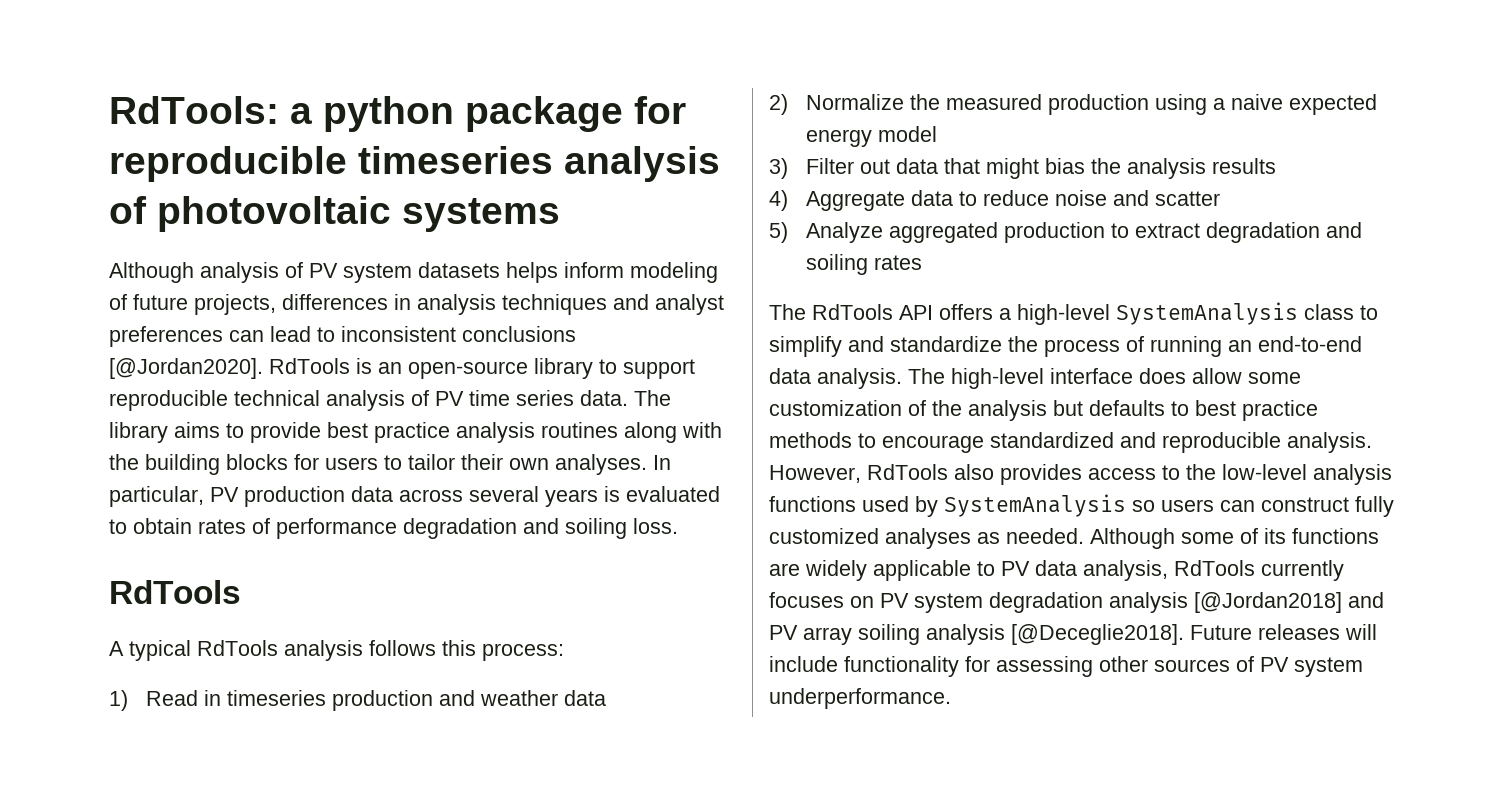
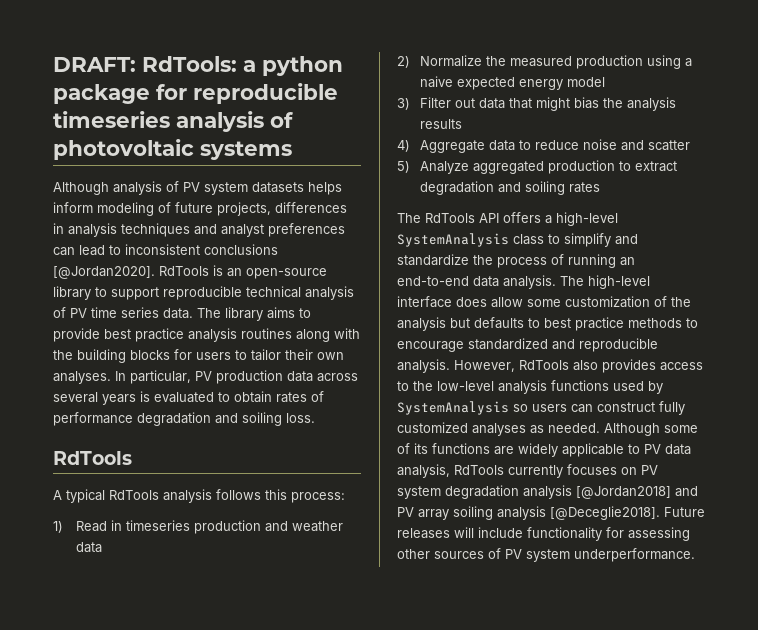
(109, 110) none -> [53,57,136,72] DRAFT:

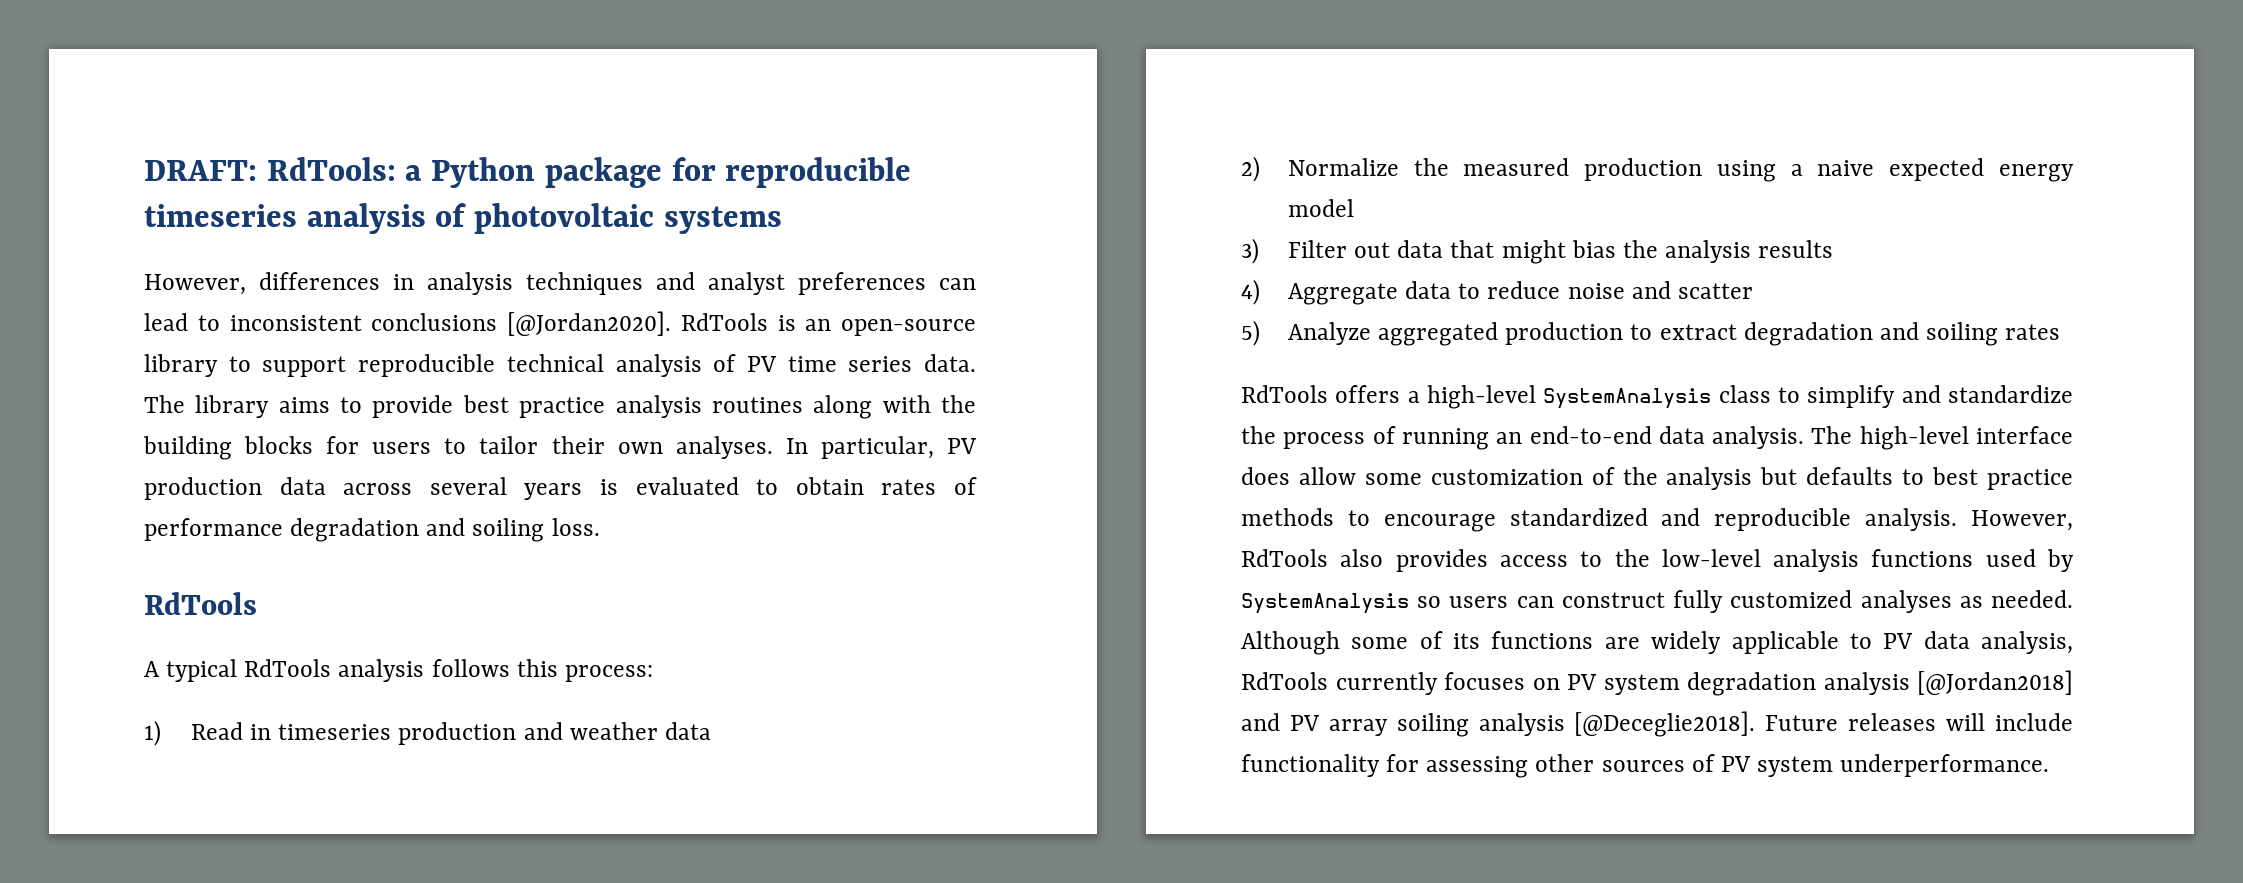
[262,56,343,76] python -> [431,157,536,188] Python
[53,181,342,195] [53,202,271,216] Although analysis of PV system datasets helps inform modeling of future projects, -> [144,274,246,295] However,
[397,213,499,223] The RdTools API -> [1241,385,1328,403] RdTools

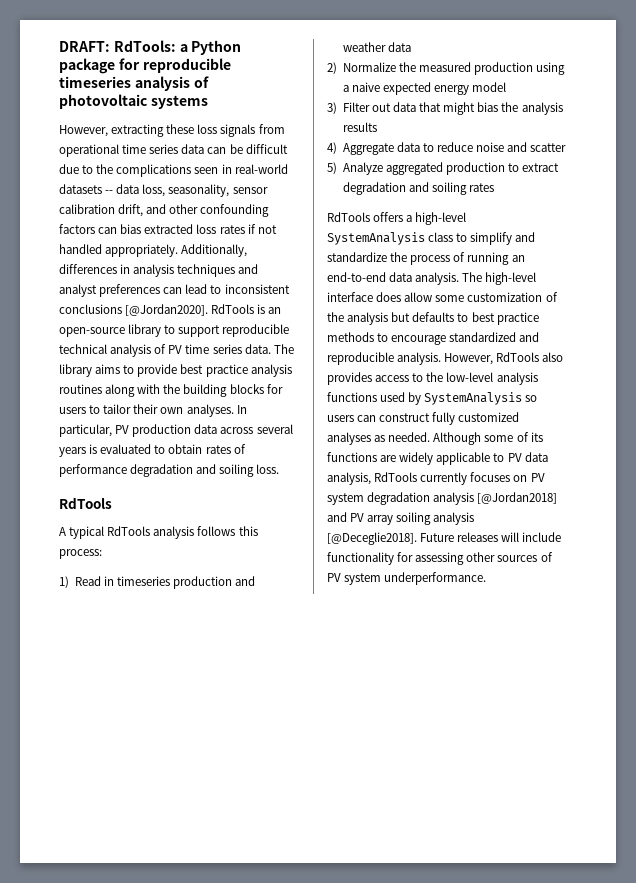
(246, 284) none -> [111,124,285,137] [59,144,288,157] [59,164,288,177] [59,184,268,197] [59,204,270,217] [59,224,277,234] [59,244,248,257] extracting these loss signals from operational time series data can be difficult due to the complications seen in real-world datasets -- data loss, seasonality, sensor calibration drift, and other confounding factors can bias extracted loss rates if not handled appropriately. Additionally,

